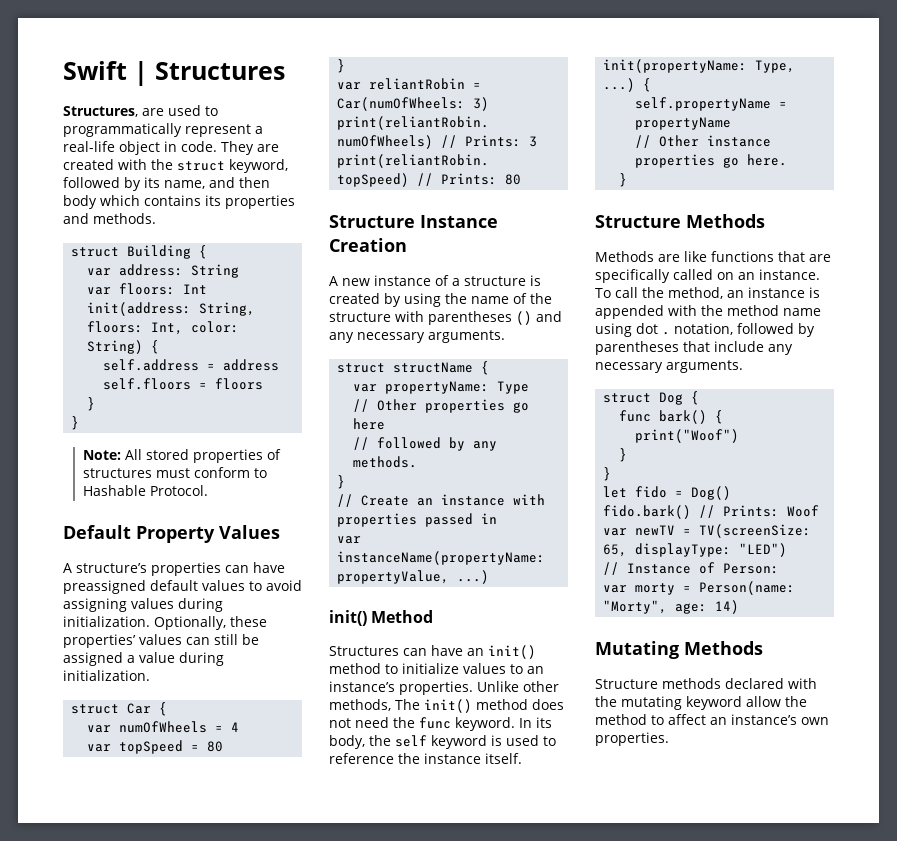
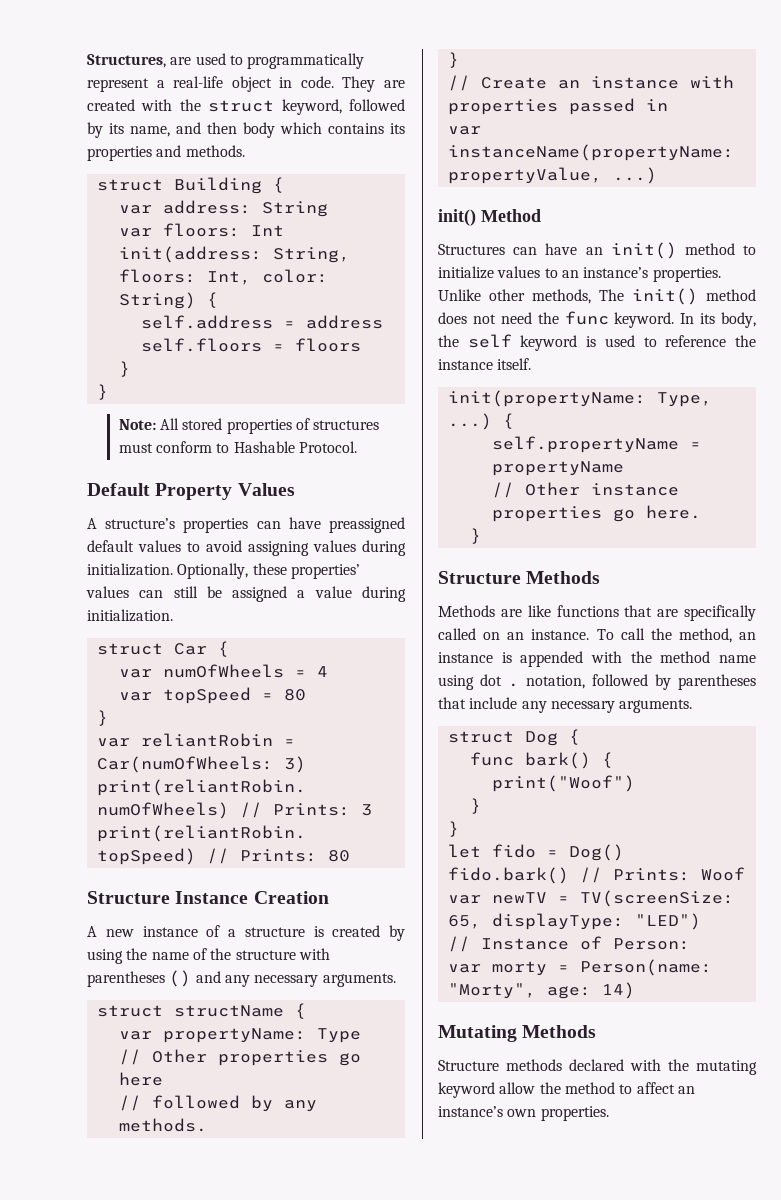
[63,61,285,86] Swift | Structures // -> (87, 61) none

